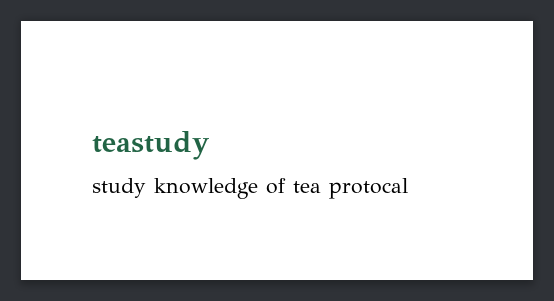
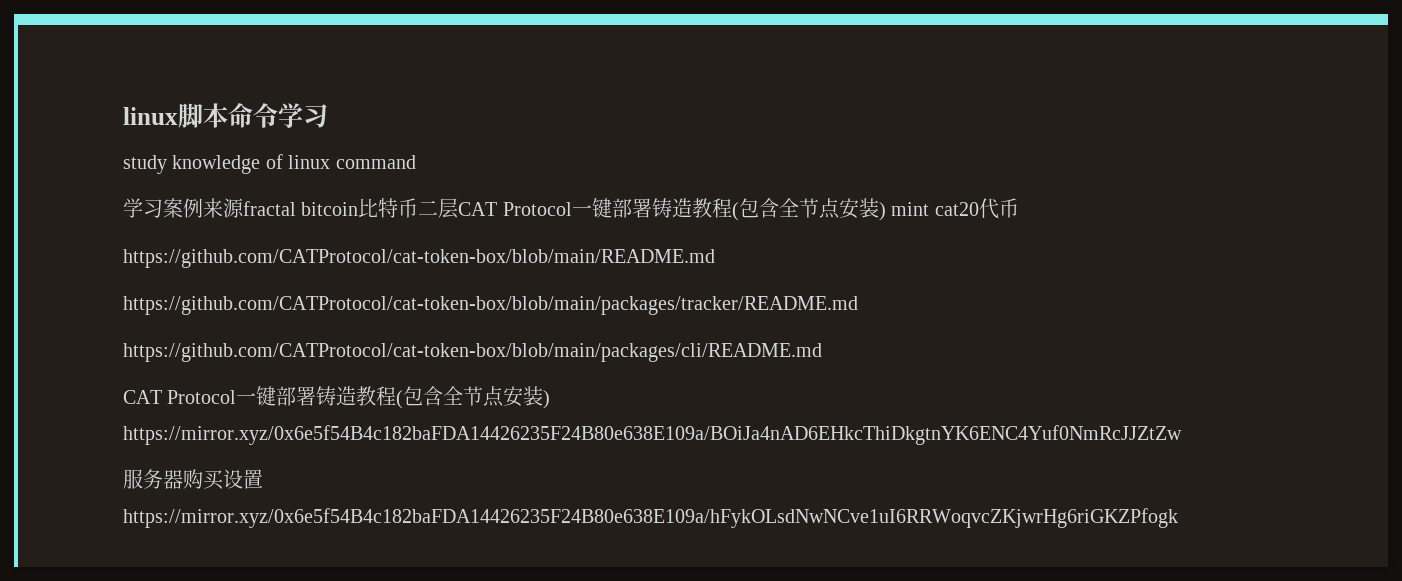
[92,131,209,160] teastudy -> [123,103,328,128] linux脚本命令学习
[293,178,408,199] tea protocal -> [288,155,416,169] [123,198,1019,221] [123,249,715,268] [123,296,858,315] [123,343,822,362] [123,386,551,409] [123,425,1182,445] [123,469,263,490] [123,508,1178,528] linux command // 学习案例来源fractal bitcoin比特币二层CAT Protocol一键部署铸造教程(包含全节点安装) mint cat20代币 // https://github.com/CATProtocol/cat-token-box/blob/main/README.md // https://github.com/CATProtocol/cat-token-box/blob/main/packages/tracker/README.md // https://github.com/CATProtocol/cat-token-box/blob/main/packages/cli/README.md // CAT Protocol一键部署铸造教程(包含全节点安装) https://mirror.xyz/0x6e5f54B4c182baFDA14426235F24B80e638E109a/BOiJa4nAD6EHkcThiDkgtnYK6ENC4Yuf0NmRcJJZtZw // 服务器购买设置https://mirror.xyz/0x6e5f54B4c182baFDA14426235F24B80e638E109a/hFykOLsdNwNCve1uI6RRWoqvcZKjwrHg6riGKZPfogk

